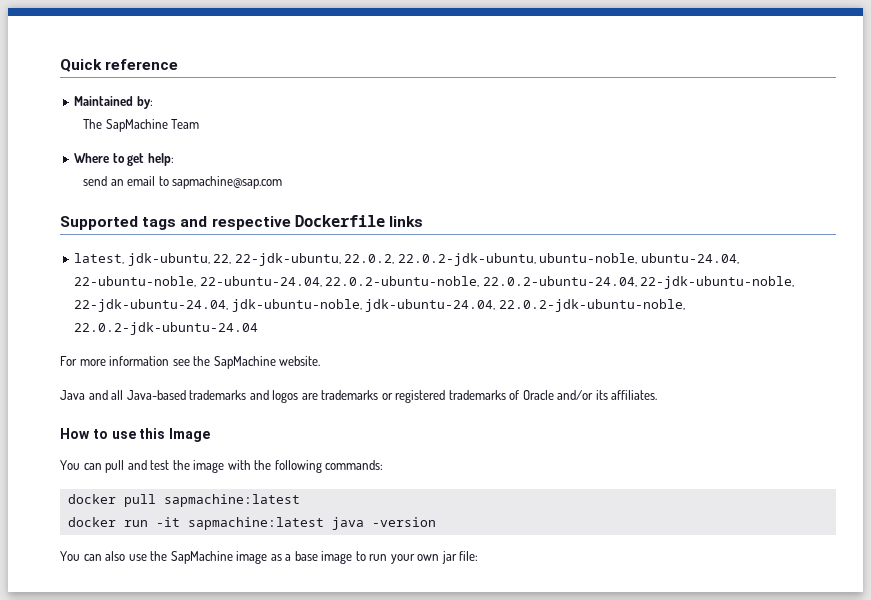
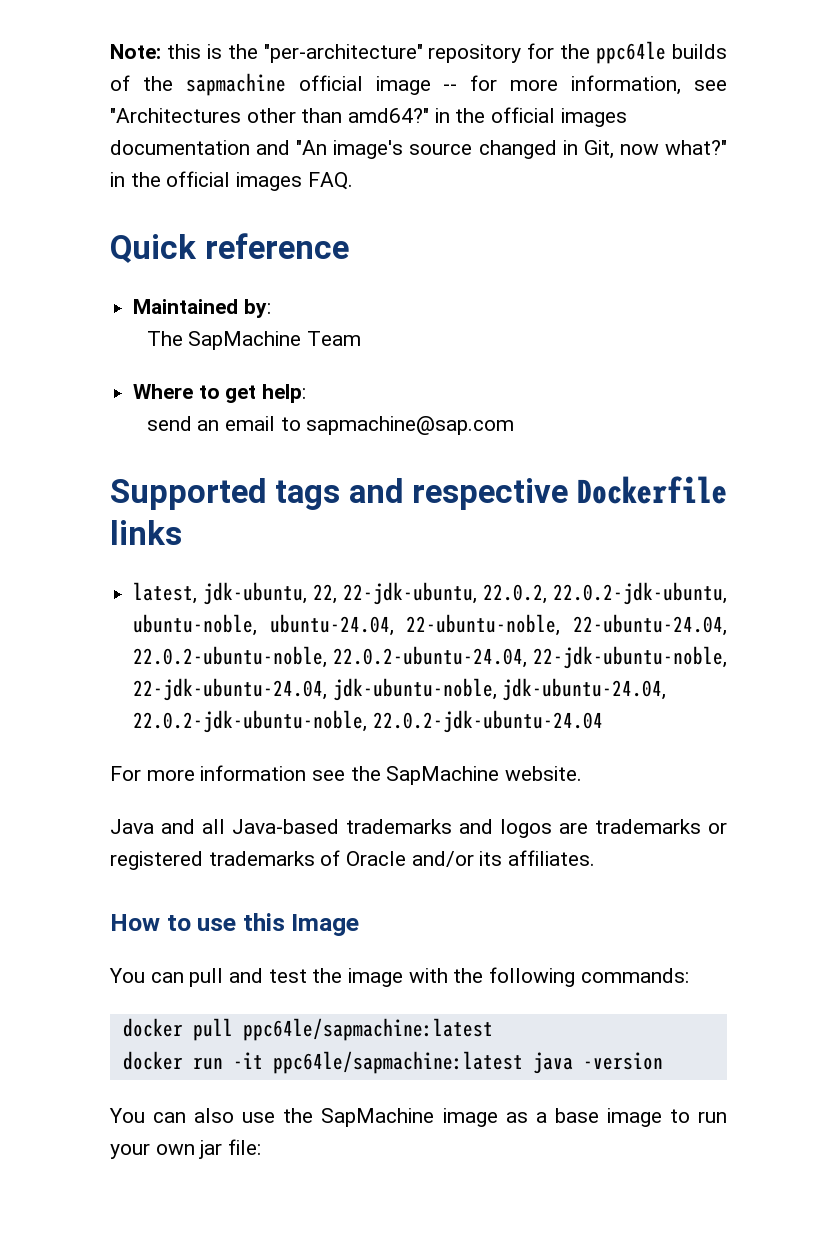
(60, 65) none -> [110,41,728,64] [110,73,728,96] [110,107,627,127] [110,140,727,159] [110,171,353,191] Note: this is the "per-architecture" repository for the ppc64le builds of the sapmachine official image -- for more information, see "Architectures other than amd64?" in the official images documentation and "An image's source changed in Git, now what?" in the official images FAQ. //
[163,494,300,507] sapmachine:latest -> [242,1018,493,1041] ppc64le/sapmachine:latest
[187,517,324,530] sapmachine:latest -> [272,1051,523,1074] ppc64le/sapmachine:latest

